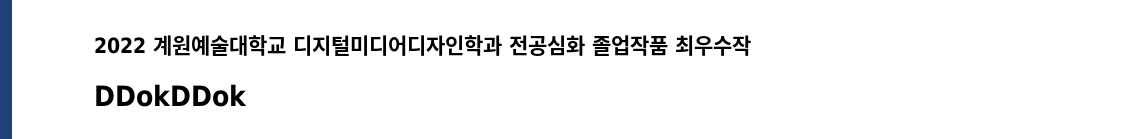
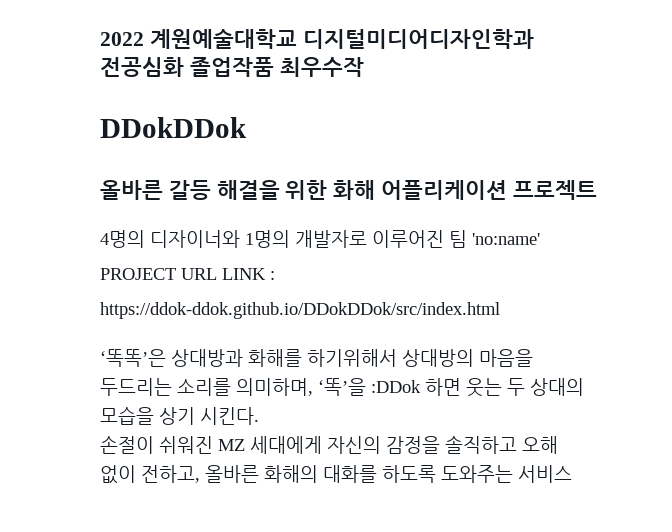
(247, 95) none -> [100,180,597,200] [100,230,540,248] [100,268,275,280] [100,302,500,319] [100,349,533,367] [100,378,584,397] [100,406,259,425] [100,435,558,454] [100,465,572,484] // 올바른 갈등 해결을 위한 화해 어플리케이션 프로젝트 // 4명의 디자이너와 1명의 개발자로 이루어진 팀 'no:name' // PROJECT URL LINK : // https://ddok-ddok.github.io/DDokDDok/src/index.html // ‘똑똑’은 상대방과 화해를 하기위해서 상대방의 마음을 두드리는 소리를 의미하며, ‘똑’을 :DDok 하면 웃는 두 상대의 모습을 상기 시킨다. // 손절이 쉬워진 MZ 세대에게 자신의 감정을 솔직하고 오해 없이 전하고, 올바른 화해의 대화를 하도록 도와주는 서비스

